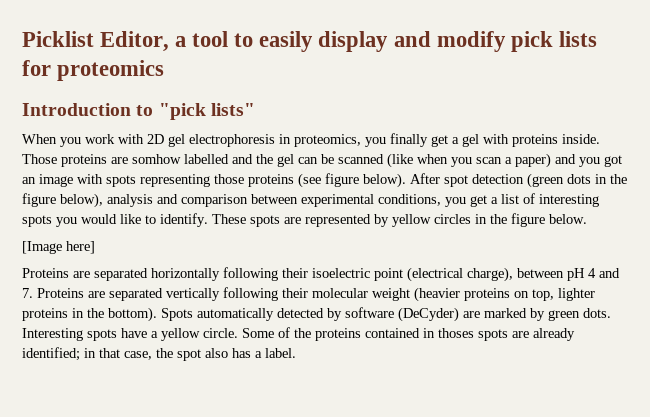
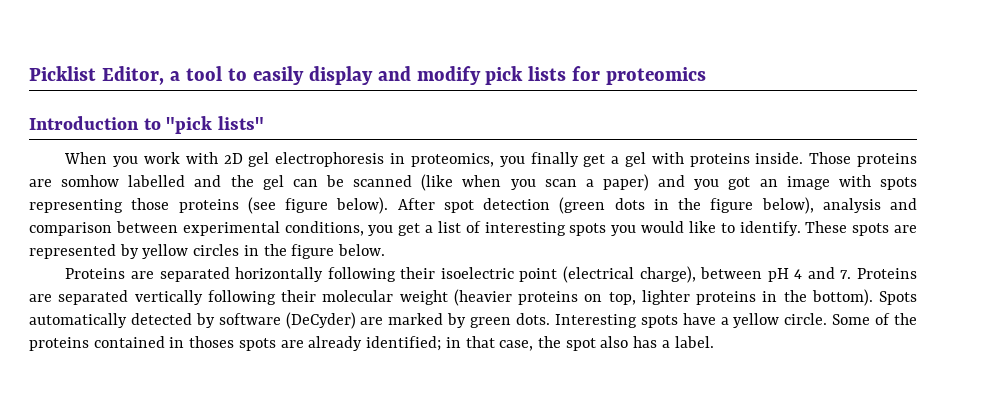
[22,241,95,254] // [Image here] -> (386, 250) none

